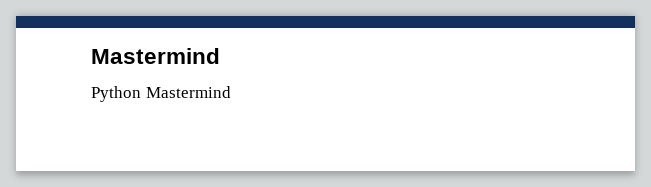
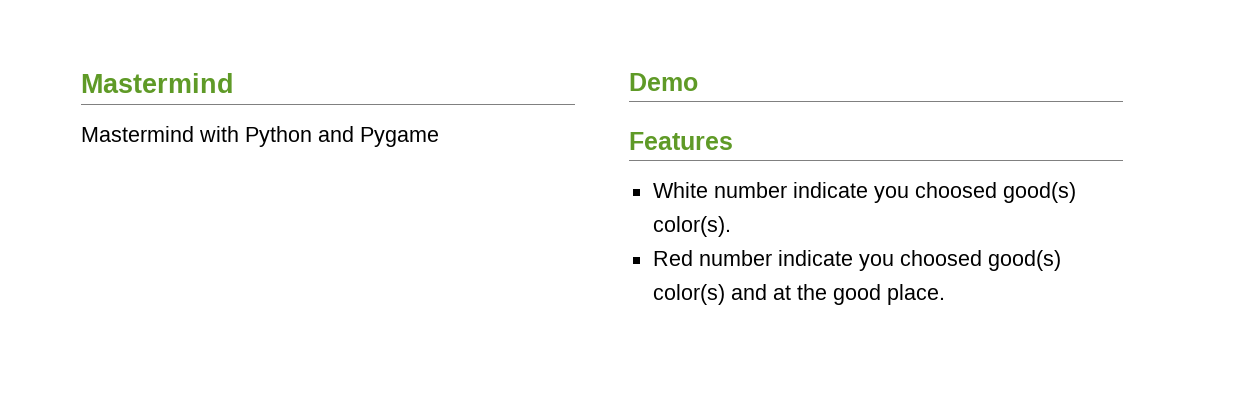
[91,86,231,102] Python Mastermind -> [81,126,439,147] [629,73,698,91] [629,132,733,150] [652,182,1076,203] [652,216,731,237] [652,250,1061,271] [652,284,945,305] Mastermind with Python and Pygame // Demo // Features // White number indicate you choosed good(s) color(s). // Red number indicate you choosed good(s) color(s) and at the good place.

